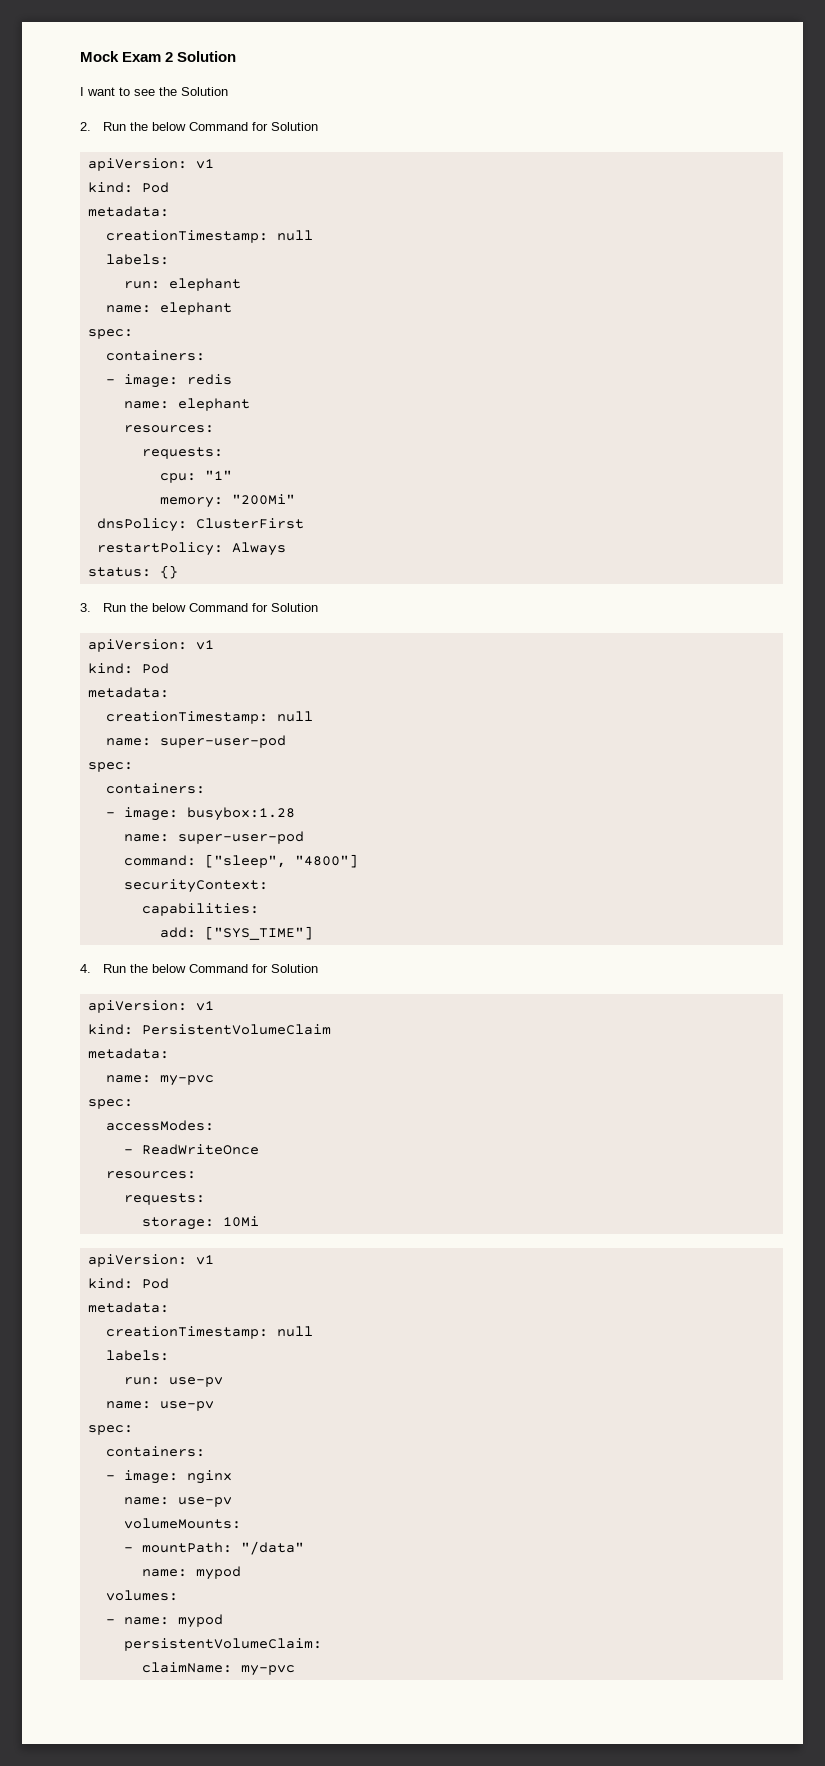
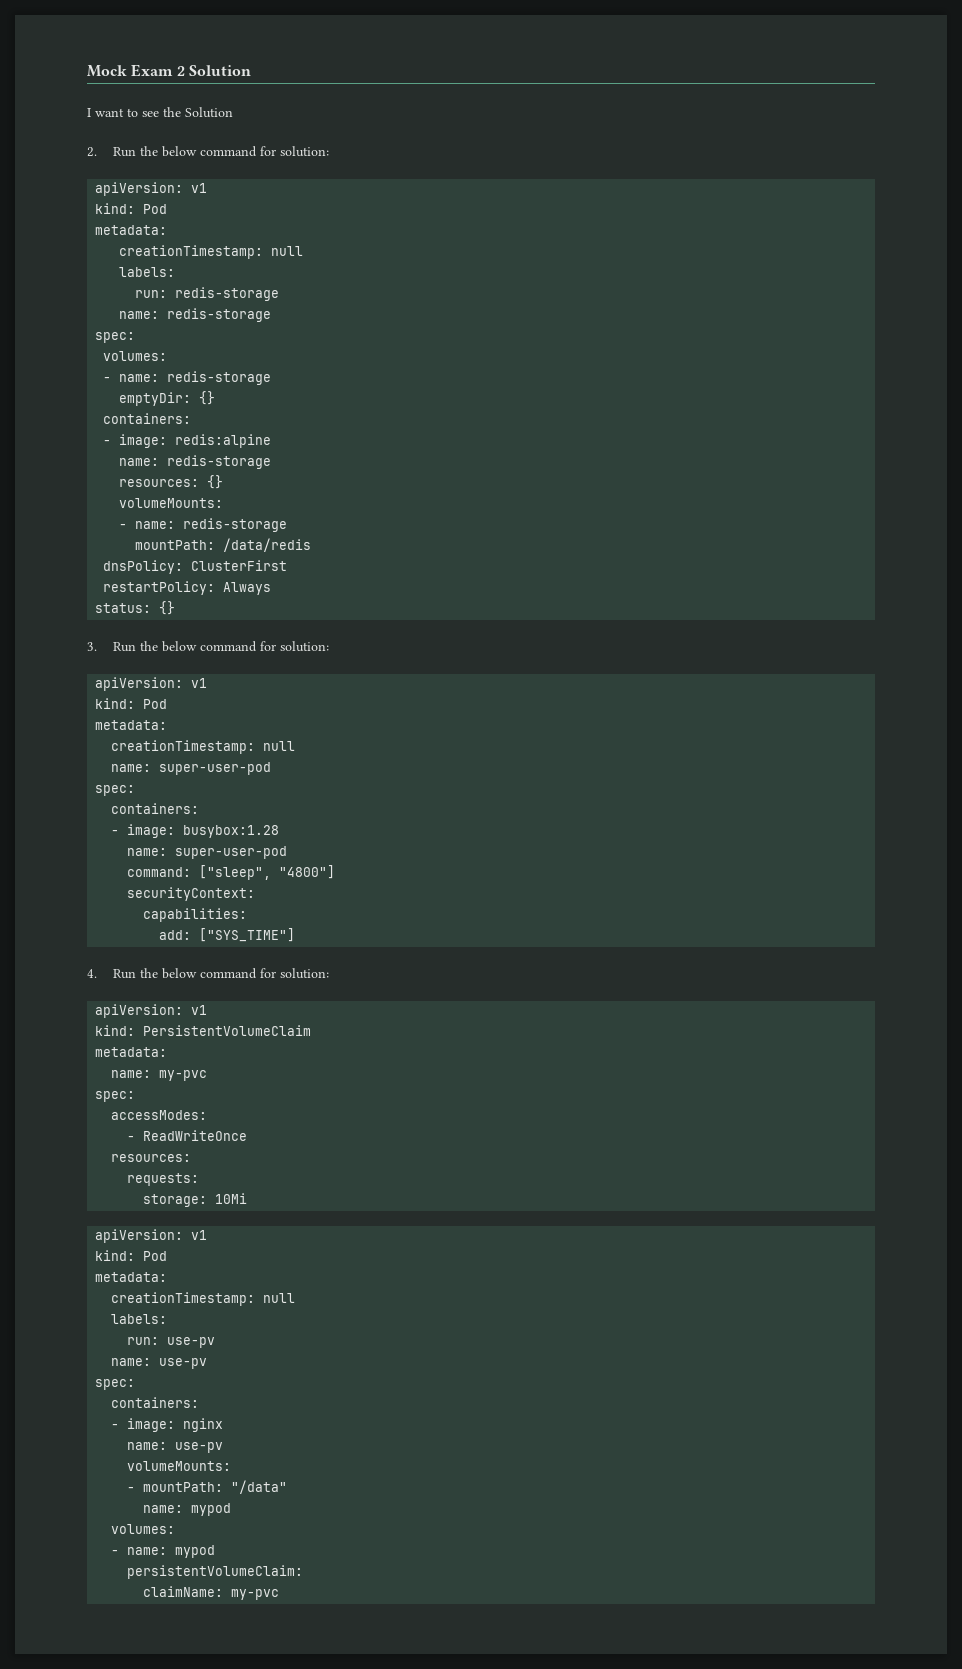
[189,122,319,131] [87,158,214,171] [87,182,169,193] [87,206,169,217] [105,230,313,243] [105,254,169,265] [123,278,241,291] [105,302,232,315] [87,329,133,339] [105,350,205,361] [105,374,232,388] [123,398,250,411] [123,425,214,433] [141,447,223,459] [159,470,232,483] [159,494,295,508] Command for Solution // apiVersion: v1 // kind: Pod // metadata: // creationTimestamp: null // labels: // run: elephant // name: elephant // spec: // containers: // - image: redis // name: elephant // resources: // requests: // cpu: "1" // memory: "200Mi" -> [200,146,330,157] [95,182,208,196] [95,203,168,214] [95,225,168,235] [119,245,304,259] [119,267,176,277] [135,287,280,301] [119,308,272,322] [95,332,136,343] [103,351,168,361] [103,371,272,385] [119,391,216,406] [103,413,192,424] [103,434,272,448] [119,455,272,469] [119,475,224,489] [119,498,224,508] [119,518,288,532] [135,538,312,552] command for solution: // apiVersion: v1 // kind: Pod // metadata: // creationTimestamp: null // labels: // run: redis-storage // name: redis-storage // spec: // volumes: // - name: redis-storage // emptyDir: {} // containers: // - image: redis:alpine // name: redis-storage // resources: {} // volumeMounts: // - name: redis-storage // mountPath: /data/redis
[189,603,319,612] Command for Solution -> [200,641,330,652] command for solution:
[189,964,319,973] Command for Solution -> [200,968,330,979] command for solution:

